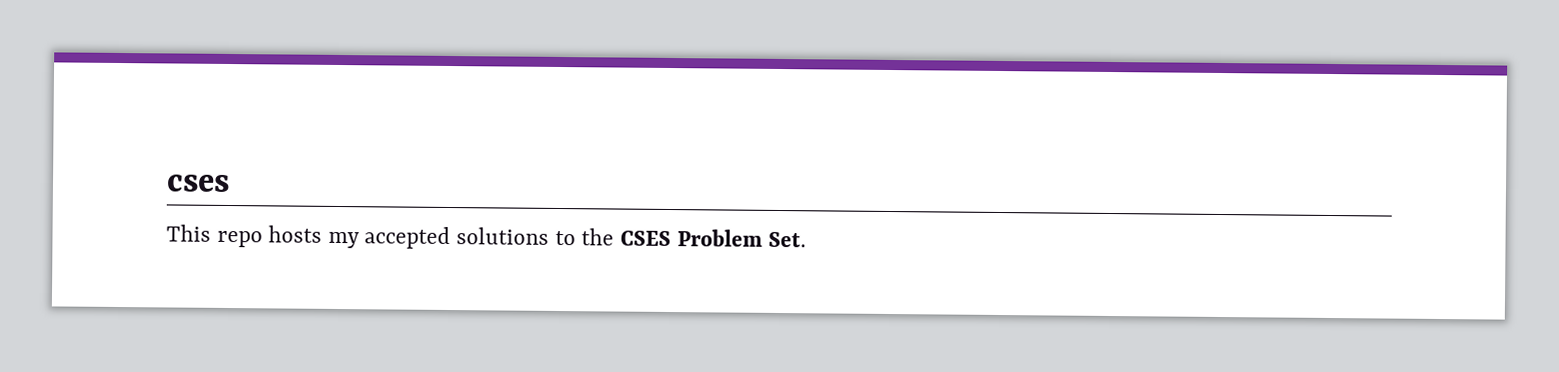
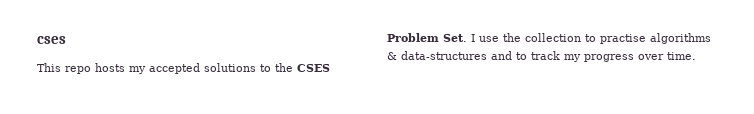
(807, 239) none -> [471,33,711,44] [387,51,696,62] I use the collection to practise algorithms & data-structures and to track my progress over time.

